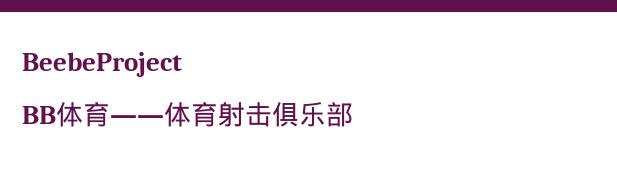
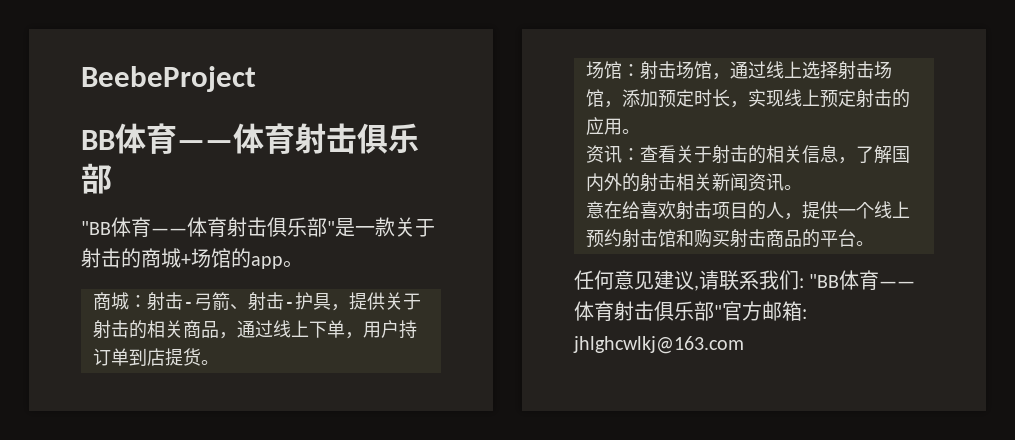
(353, 114) none -> [81,217,435,237] [81,248,303,269] [93,292,421,311] [93,320,417,339] [93,348,219,366] [586,61,892,80] [586,89,910,108] [586,117,640,135] [586,145,910,164] [586,173,802,192] [586,201,910,220] [586,229,874,248] [574,270,916,291] [574,301,807,321] [573,336,744,354] // "BB体育——体育射击俱乐部"是一款关于射击的商城+场馆的app。 // 商城：射击-弓箭、射击-护具，提供关于射击的相关商品，通过线上下单，用户持订单到店提货。 // 场馆：射击场馆，通过线上选择射击场馆，添加预定时长，实现线上预定射击的应用。 // 资讯：查看关于射击的相关信息，了解国内外的射击相关新闻资讯。 // 意在给喜欢射击项目的人，提供一个线上预约射击馆和购买射击商品的平台。 // 任何意见建议,请联系我们: "BB体育——体育射击俱乐部"官方邮箱: jhlghcwlkj@163.com

